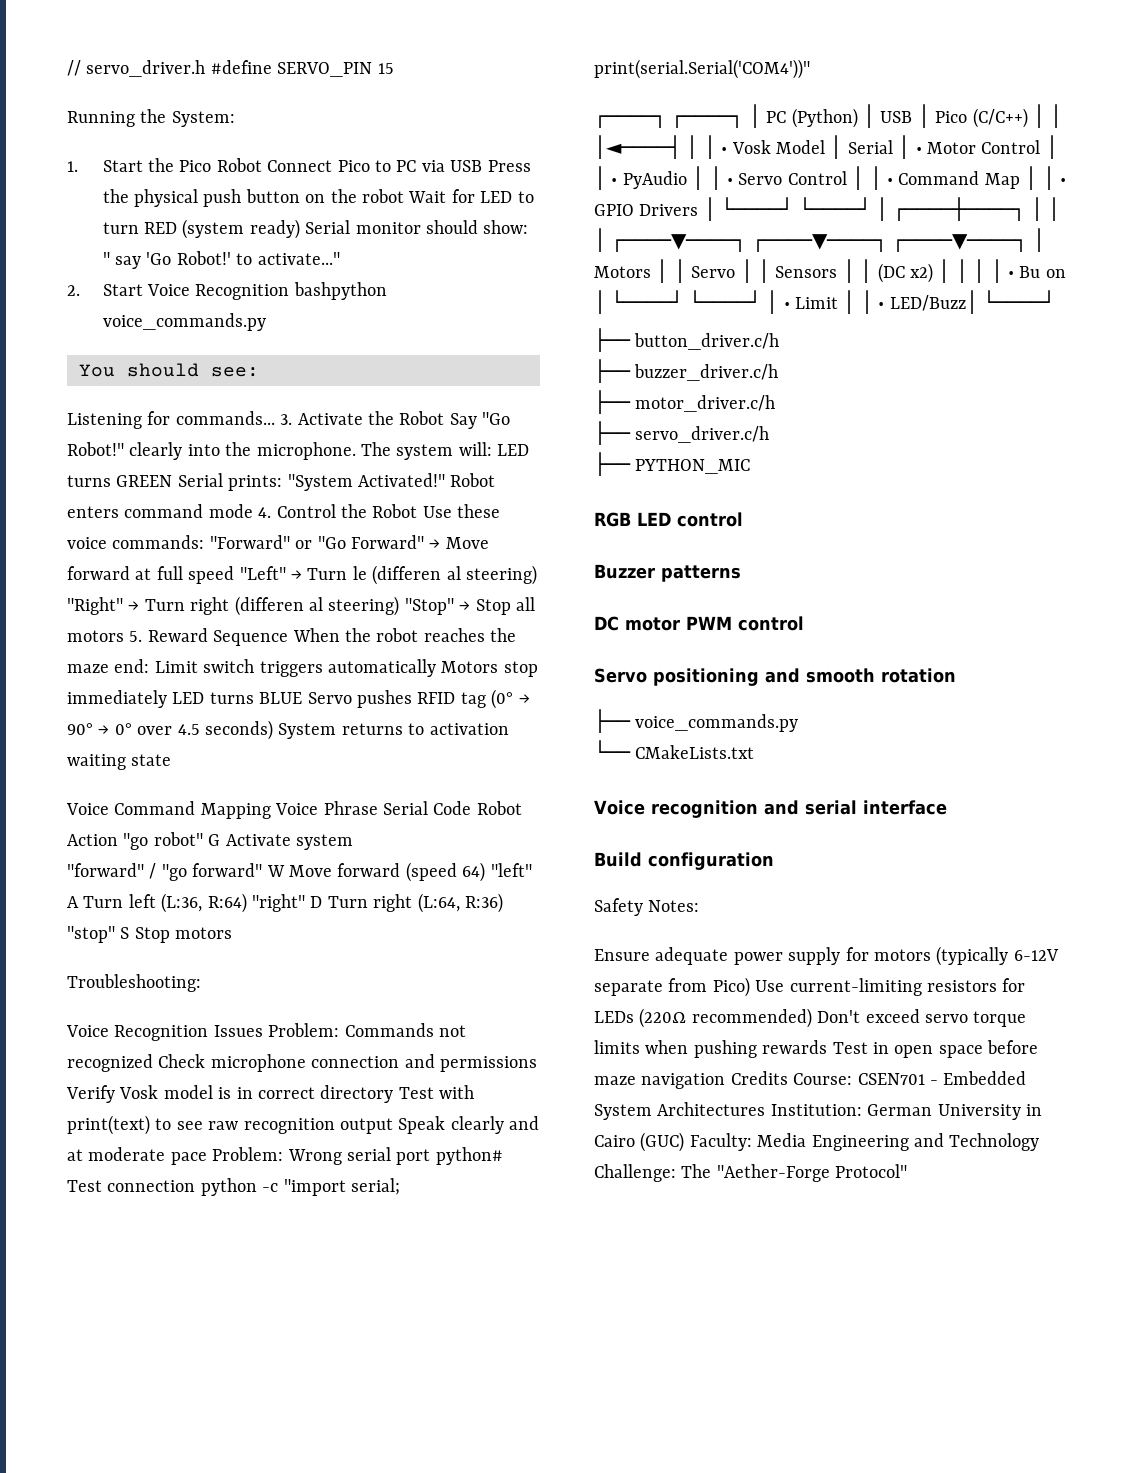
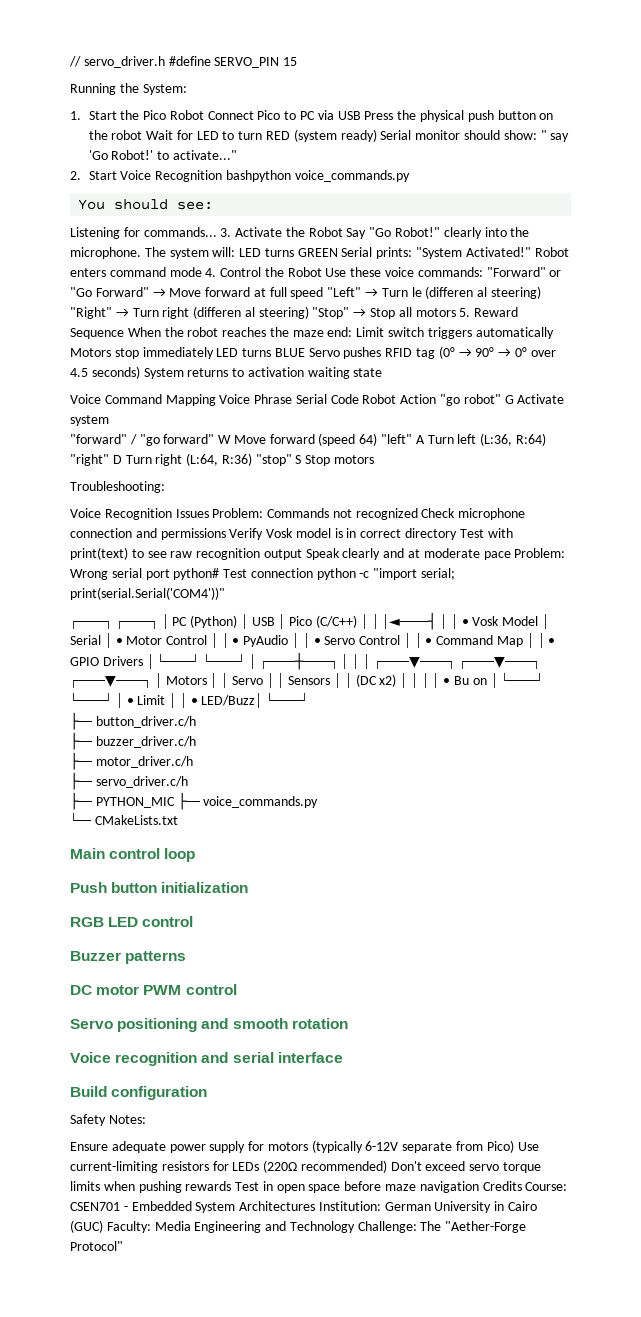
(751, 466) none -> [177,792,319,810] [70,812,178,825] [70,848,196,862] [70,882,249,893] ├── voice_commands.py // └── CMakeLists.txt // Main control loop // Push button initialization
[594,709,799,733] [594,740,755,759] // ├── voice_commands.py // └── CMakeLists.txt -> (348, 1023) none

